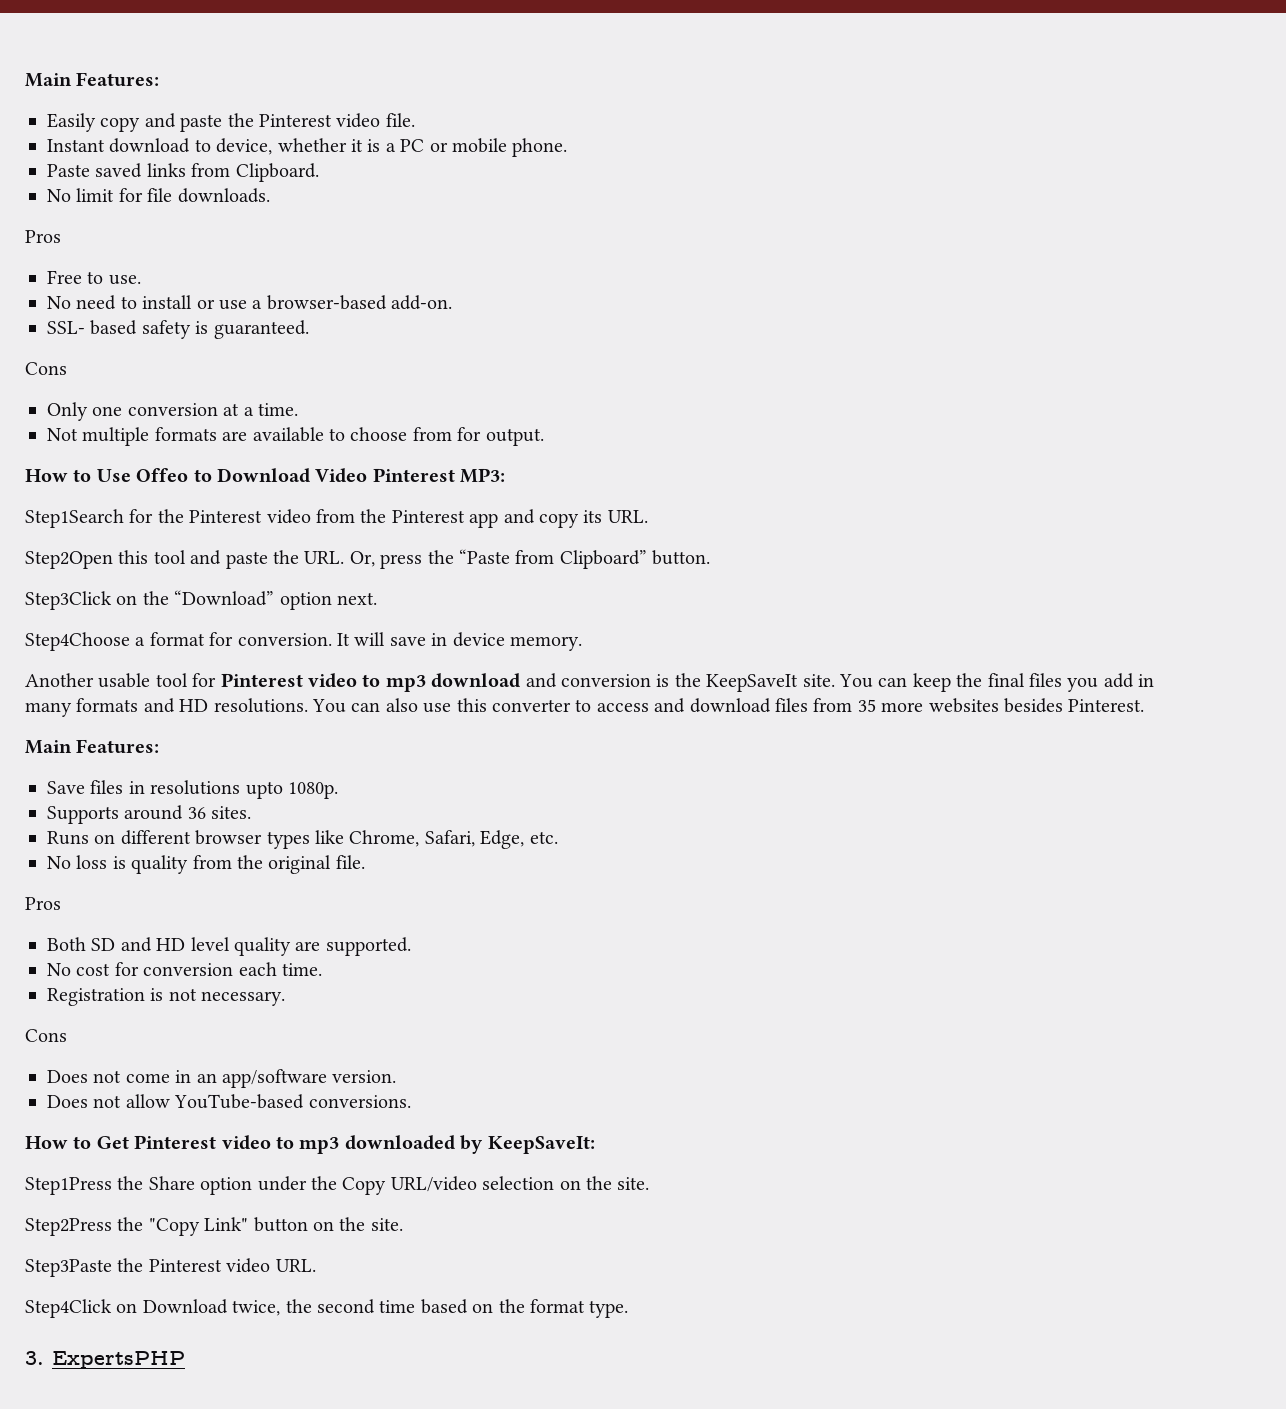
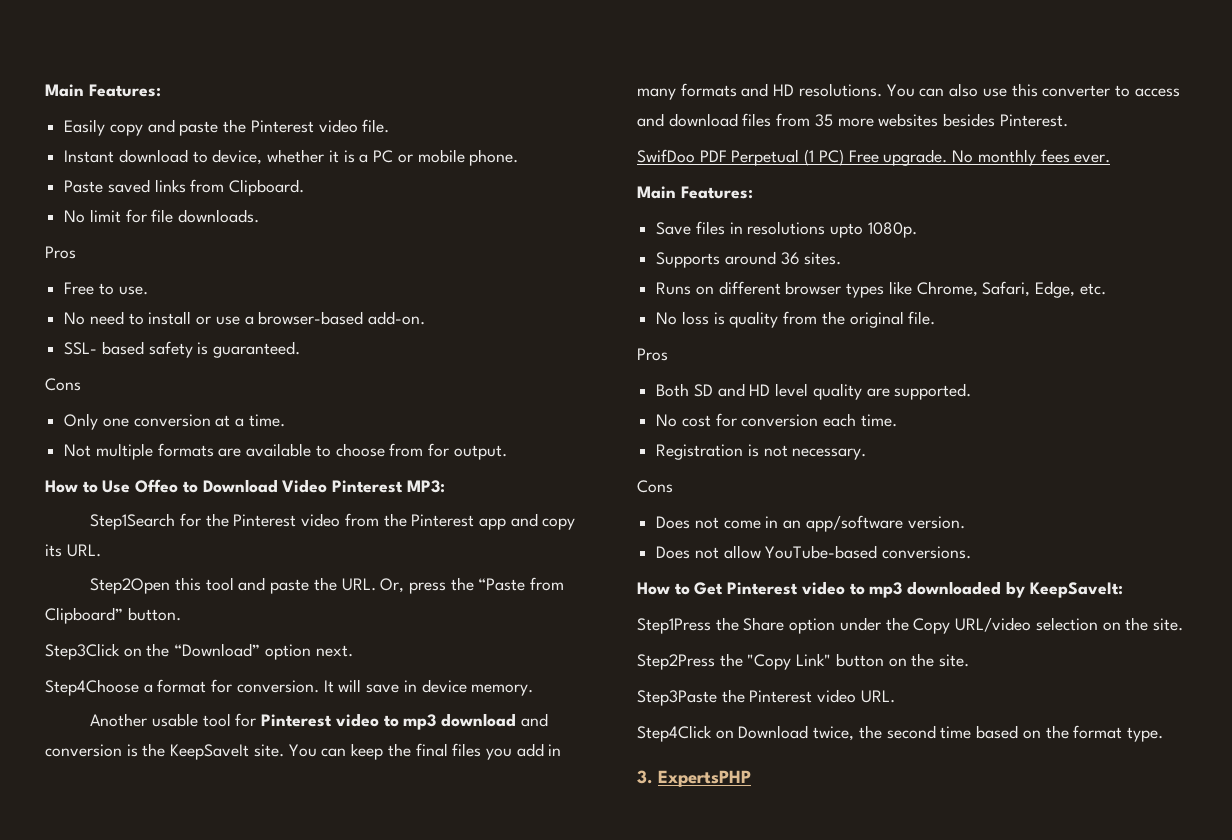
(1145, 705) none -> [637,149,1111,166] // SwifDoo PDF Perpetual (1 PC) Free upgrade. No monthly fees ever.

